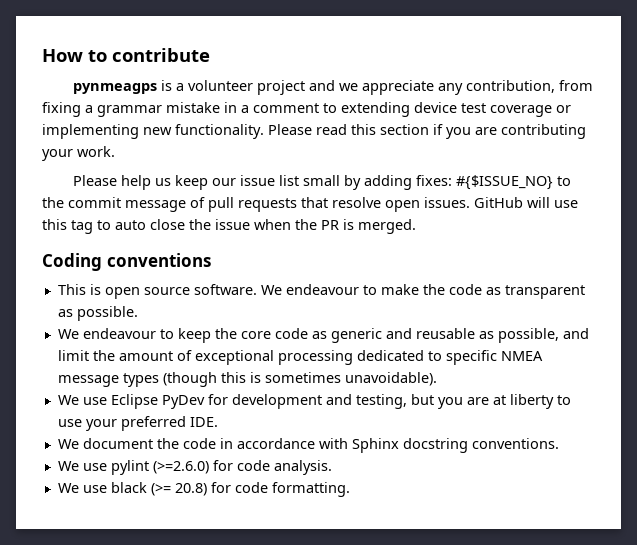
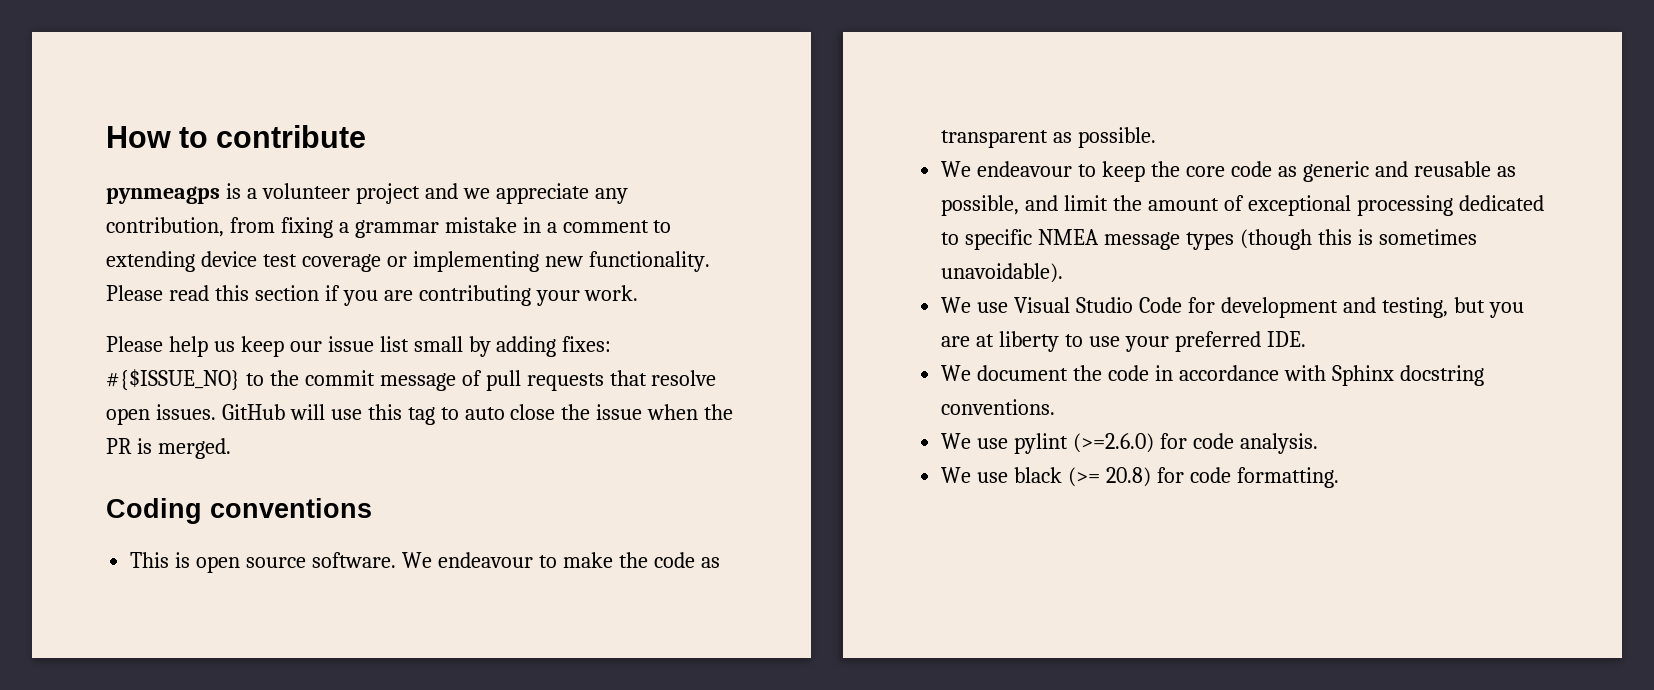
[110,394,205,409] Eclipse PyDev -> [1014,297,1182,313] Visual Studio Code

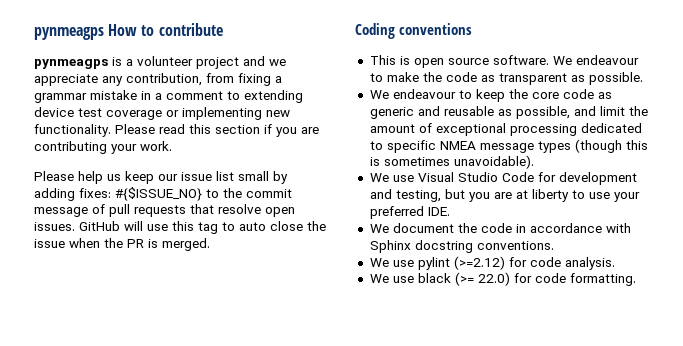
(106, 137) none -> [34,27,104,40] pynmeagps
[1073,433,1155,453] (>=2.6.0) -> [453,256,505,270] (>=2.12)
[1105,467,1151,487] 20.8) -> [477,272,510,286] 22.0)

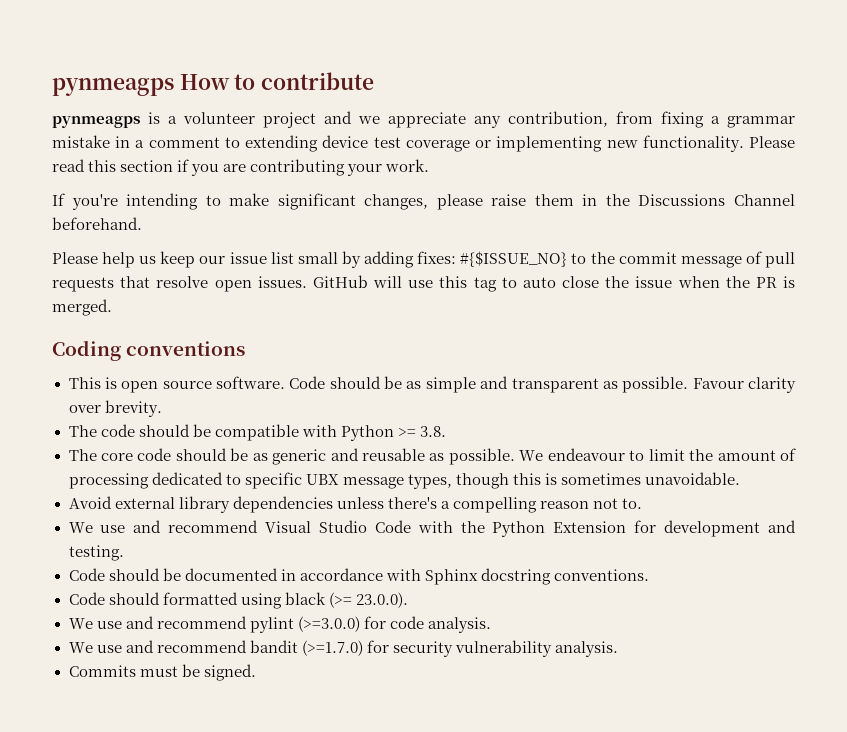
(172, 146) none -> [52,193,796,210] [52,217,142,230] // If you're intending to make significant changes, please raise them in the Discussions Channel beforehand.
[552,55,639,65] [369,72,643,85] [369,89,594,102] We endeavour to make the code as transparent as possible. // We endeavour to keep the core code -> [289,376,797,393] [68,400,162,417] [68,424,446,441] [68,448,249,461] Code should be as simple and transparent as possible. Favour clarity over brevity. // The code should be compatible with Python >= 3.8. // The core code should be
[515,106,596,119] possible, and -> [448,448,645,465] possible. We endeavour to
[435,123,506,136] exceptional -> (797, 454) none
[439,139,648,153] [369,155,534,169] [369,173,414,182] NMEA message types (though this is sometimes unavoidable). // We use -> [305,472,741,489] [68,496,642,513] [68,520,259,533] UBX message types, though this is sometimes unavoidable. // Avoid external library dependencies unless there's a compelling reason not to. // We use and recommend
[537,172,637,185] [369,189,640,202] [369,206,450,219] [369,223,512,233] for development and testing, but you are at liberty to use your preferred IDE. // We document the code -> [417,520,796,537] [68,545,124,561] [68,568,278,581] with the Python Extension for development and testing. // Code should be documented
[369,256,505,270] We use pylint (>=2.12) -> [68,592,408,609] [68,616,360,633] Code should formatted using black (>= 23.0.0). // We use and recommend pylint (>=3.0.0)
[417,272,636,286] black (>= 22.0) for code formatting. -> [125,640,618,657] [68,664,256,681] and recommend bandit (>=1.7.0) for security vulnerability analysis. // Commits must be signed.

